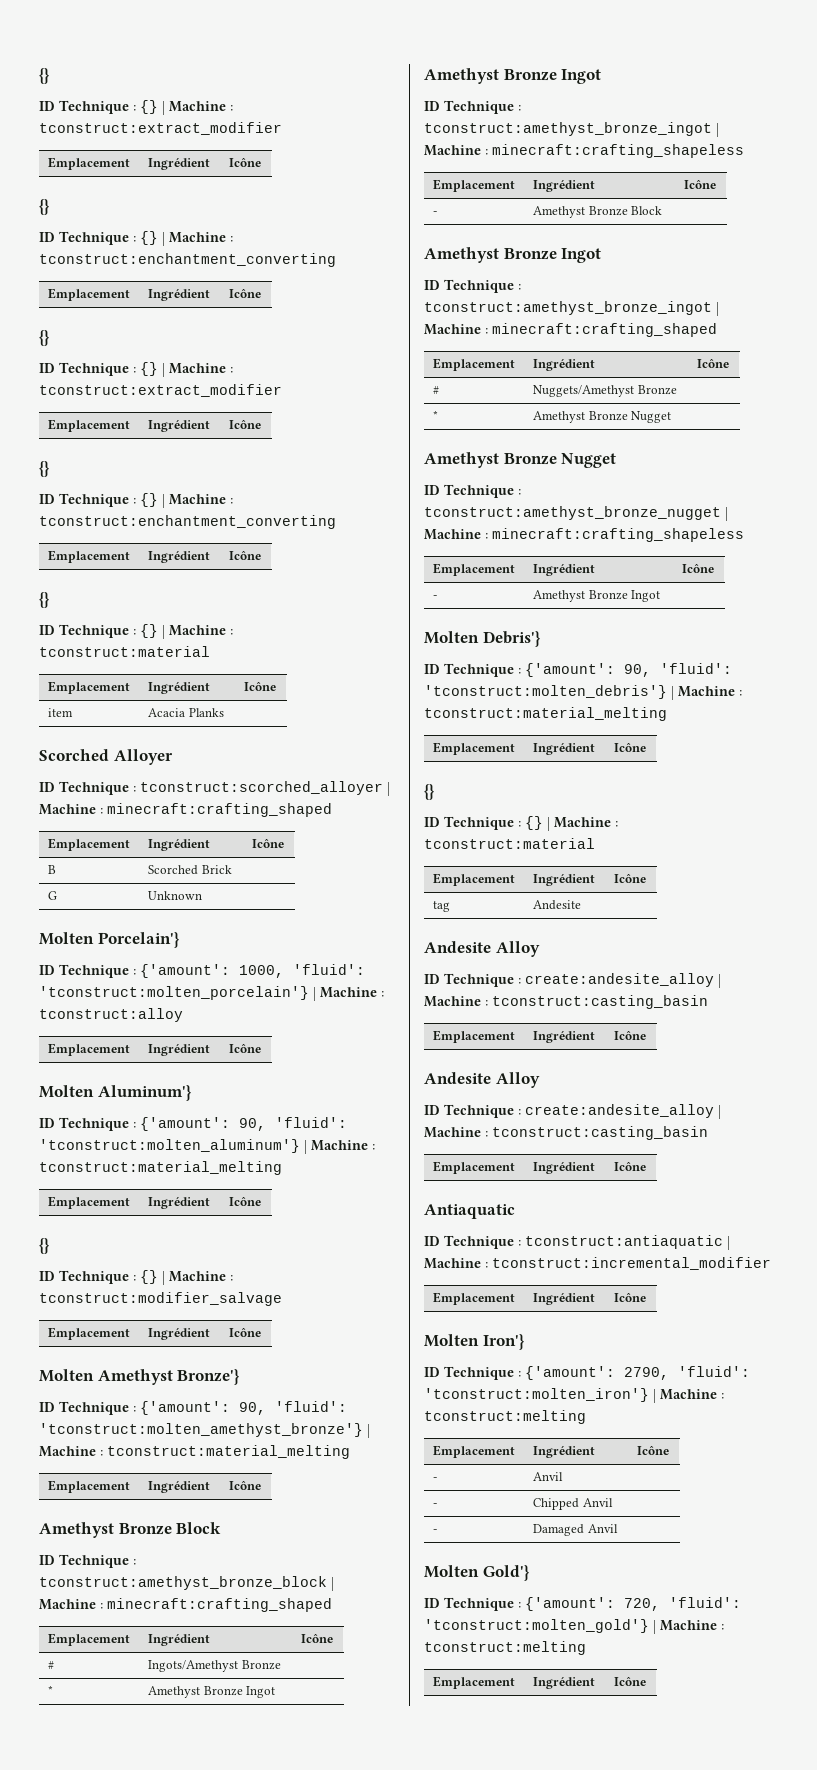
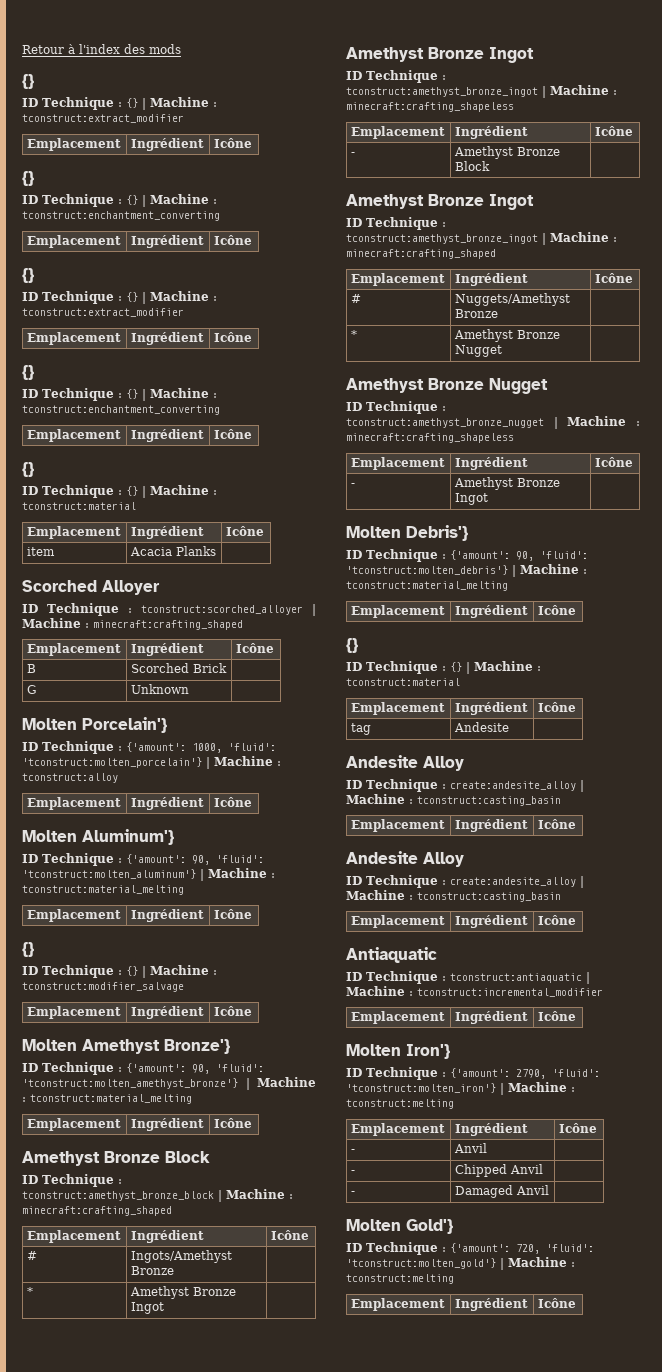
(39, 76) none -> [22,44,181,54] Retour à l'index des mods //

